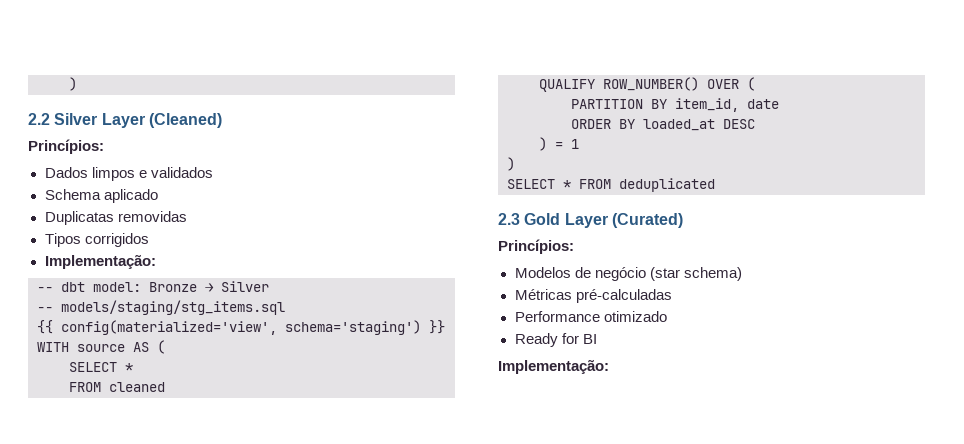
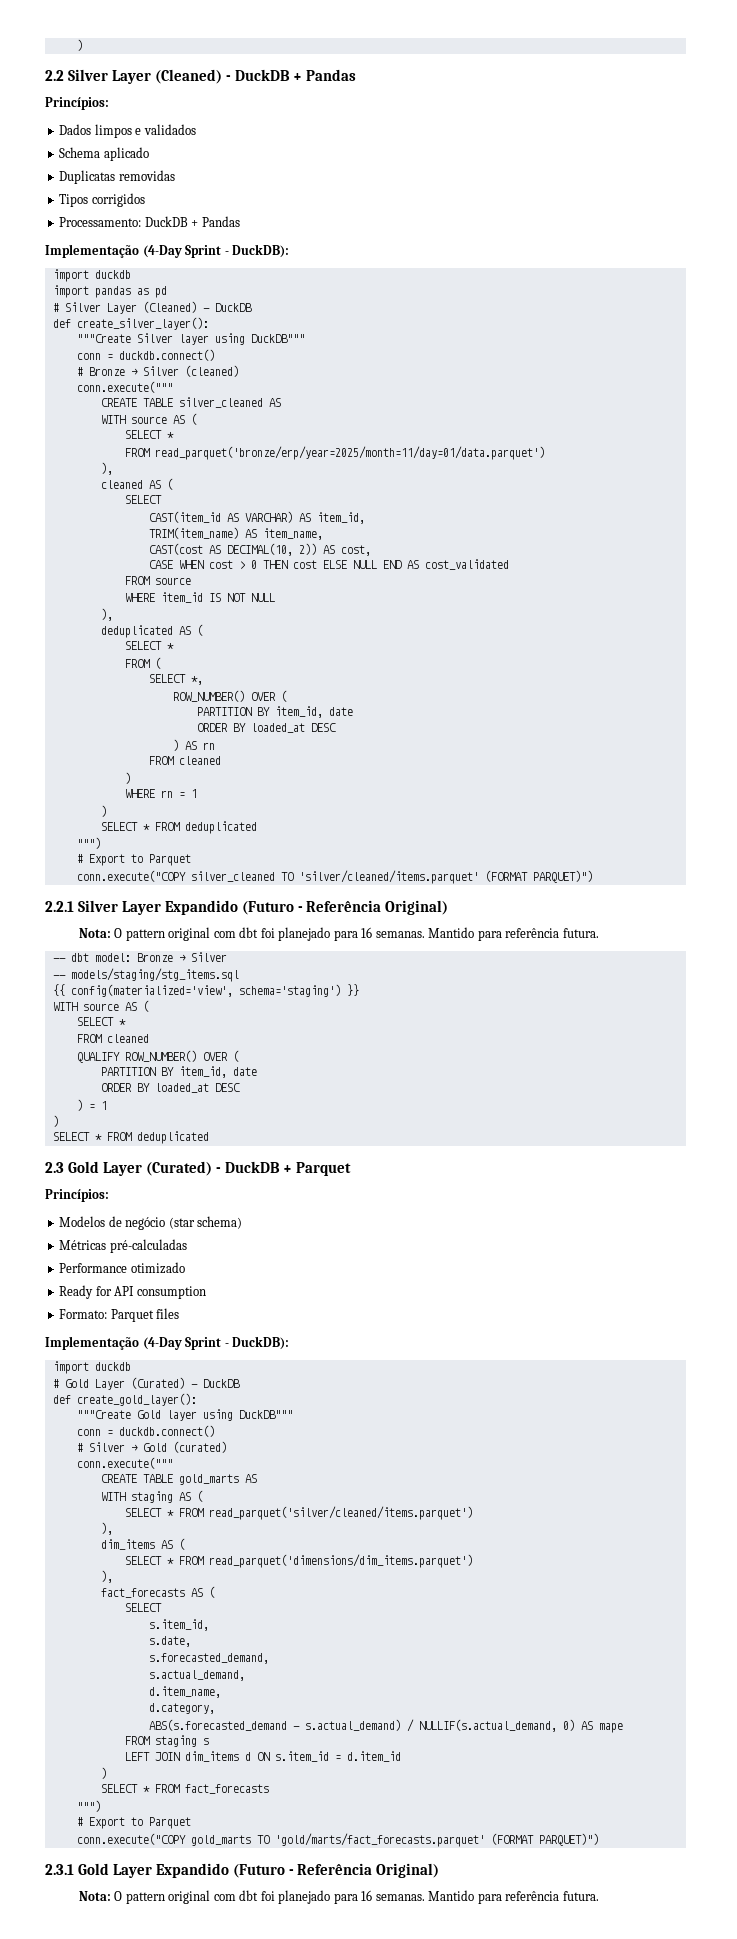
(222, 120) none -> [225,69,357,81] - DuckDB + Pandas
[44,254,156,269] Implementação: -> [59,216,240,227] [45,244,290,258] [52,269,131,282] [52,285,167,298] [52,301,252,314] [52,317,209,330] [76,333,305,345] [76,349,215,361] [76,365,239,377] [76,381,173,393] [100,397,281,408] [100,413,197,425] [124,430,174,439] [124,446,545,460] [100,462,113,475] [100,478,173,490] [124,495,162,504] [148,511,365,524] [148,527,323,540] [148,543,371,556] [148,559,509,570] [124,576,191,585] [124,592,275,603] [100,608,113,621] [100,624,203,638] [124,641,174,650] [124,657,161,669] [148,674,203,685] [172,690,287,702] [196,706,353,718] [196,723,336,733] [172,739,215,751] [148,756,221,765] [124,772,131,784] [124,789,197,798] [100,805,107,817] [100,821,257,834] [76,837,101,849] [76,854,191,866] [76,870,593,884] [45,900,449,915] [78,927,599,941] Processamento: DuckDB + Pandas // Implementação (4-Day Sprint - DuckDB): // import duckdb // import pandas as pd // # Silver Layer (Cleaned) - DuckDB // def create_silver_layer(): // """Create Silver layer using DuckDB""" // conn = duckdb.connect() // # Bronze → Silver (cleaned) // conn.execute(""" // CREATE TABLE silver_cleaned AS // WITH source AS ( // SELECT * // FROM read_parquet('bronze/erp/year=2025/month=11/day=01/data.parquet') // ), // cleaned AS ( // SELECT // CAST(item_id AS VARCHAR) AS item_id, // TRIM(item_name) AS item_name, // CAST(cost AS DECIMAL(10, 2)) AS cost, // CASE WHEN cost > 0 THEN cost ELSE NULL END AS cost_validated // FROM source // WHERE item_id IS NOT NULL // ), // deduplicated AS ( // SELECT * // FROM ( // SELECT *, // ROW_NUMBER() OVER ( // PARTITION BY item_id, date // ORDER BY loaded_at DESC // ) AS rn // FROM cleaned // ) // WHERE rn = 1 // ) // SELECT * FROM deduplicated // """) // # Export to Parquet // conn.execute("COPY silver_cleaned TO 'silver/cleaned/items.parquet' (FORMAT PARQUET)") // 2.2.1 Silver Layer Expandido (Futuro - Referência Original) // Nota: O pattern original com dbt foi planejado para 16 semanas. Mantido para referência futura.
(683, 220) none -> [215,1161,352,1176] - DuckDB + Parquet
[582,334,597,344] [498,359,609,374] BI // Implementação: -> [114,1286,206,1299] [59,1308,180,1322] [45,1336,290,1350] [52,1361,131,1374] [52,1377,240,1390] [52,1393,197,1406] [76,1409,293,1421] [76,1425,215,1437] [76,1441,227,1453] [76,1457,173,1469] [100,1474,257,1485] [100,1490,203,1503] [124,1506,473,1520] [100,1522,113,1535] [100,1538,185,1550] [124,1554,473,1568] [100,1570,113,1583] [100,1586,215,1598] [124,1603,162,1612] [148,1619,209,1631] [148,1636,191,1647] [148,1653,269,1664] [148,1670,245,1681] [148,1686,221,1698] [148,1703,215,1714] [148,1719,623,1733] [124,1735,209,1747] [124,1751,401,1762] [100,1767,107,1779] [100,1784,269,1794] [76,1800,101,1812] [76,1817,191,1829] [76,1833,599,1847] [45,1863,440,1878] [78,1890,599,1904] API consumption // Formato: Parquet files // Implementação (4-Day Sprint - DuckDB): // import duckdb // # Gold Layer (Curated) - DuckDB // def create_gold_layer(): // """Create Gold layer using DuckDB""" // conn = duckdb.connect() // # Silver → Gold (curated) // conn.execute(""" // CREATE TABLE gold_marts AS // WITH staging AS ( // SELECT * FROM read_parquet('silver/cleaned/items.parquet') // ), // dim_items AS ( // SELECT * FROM read_parquet('dimensions/dim_items.parquet') // ), // fact_forecasts AS ( // SELECT // s.item_id, // s.date, // s.forecasted_demand, // s.actual_demand, // d.item_name, // d.category, // ABS(s.forecasted_demand - s.actual_demand) / NULLIF(s.actual_demand, 0) AS mape // FROM staging s // LEFT JOIN dim_items d ON s.item_id = d.item_id // ) // SELECT * FROM fact_forecasts // """) // # Export to Parquet // conn.execute("COPY gold_marts TO 'gold/marts/fact_forecasts.parquet' (FORMAT PARQUET)") // 2.3.1 Gold Layer Expandido (Futuro - Referência Original) // Nota: O pattern original com dbt foi planejado para 16 semanas. Mantido para referência futura.

